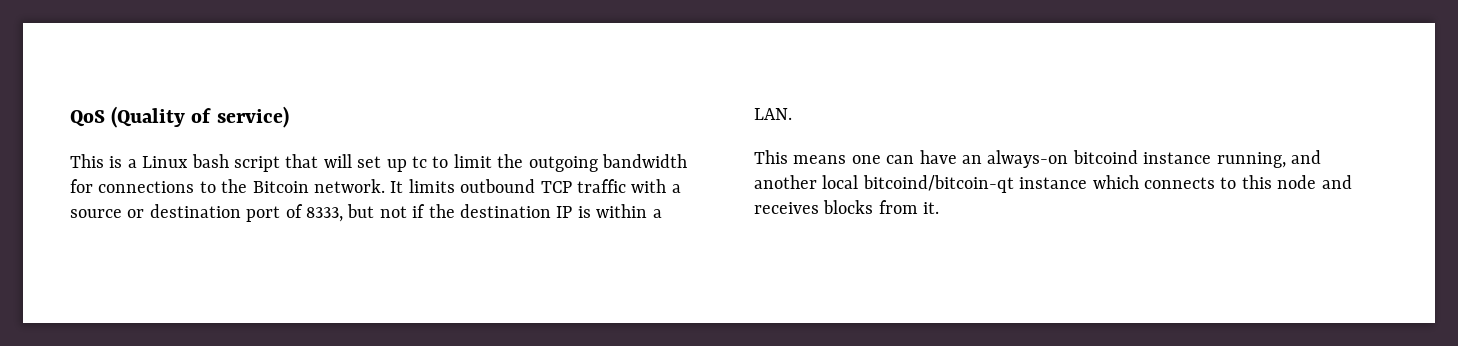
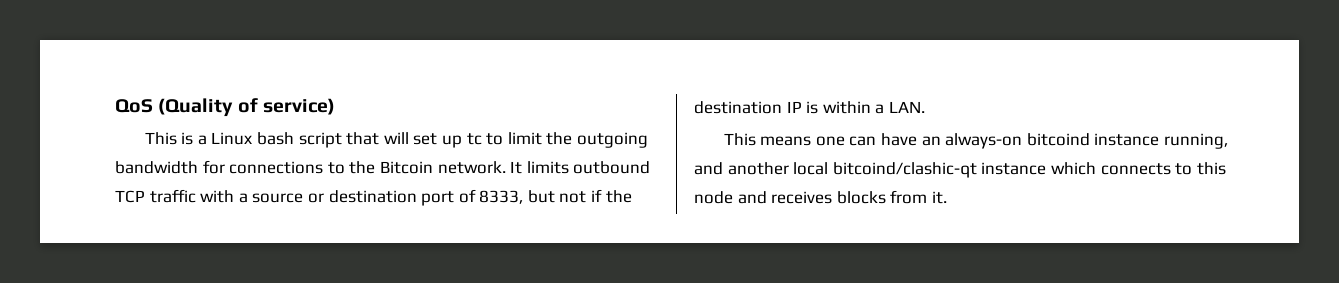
[862,175,1014,193] bitcoind/bitcoin-qt -> [832,162,977,178] bitcoind/clashic-qt

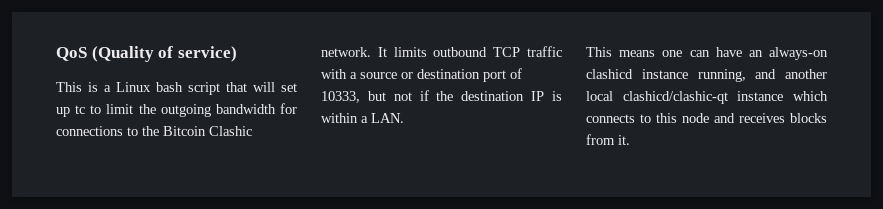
(433, 167) none -> [209,126,252,136] Clashic
[479,190,524,204] 8333, -> [321,91,360,103] 10333,
[1026,133,1090,146] bitcoind -> [586,69,633,79] clashicd
[832,162,977,178] bitcoind/clashic-qt -> [622,91,728,104] clashicd/clashic-qt

